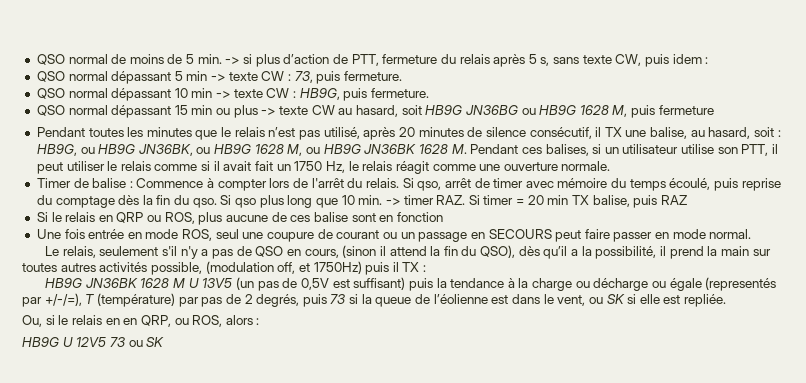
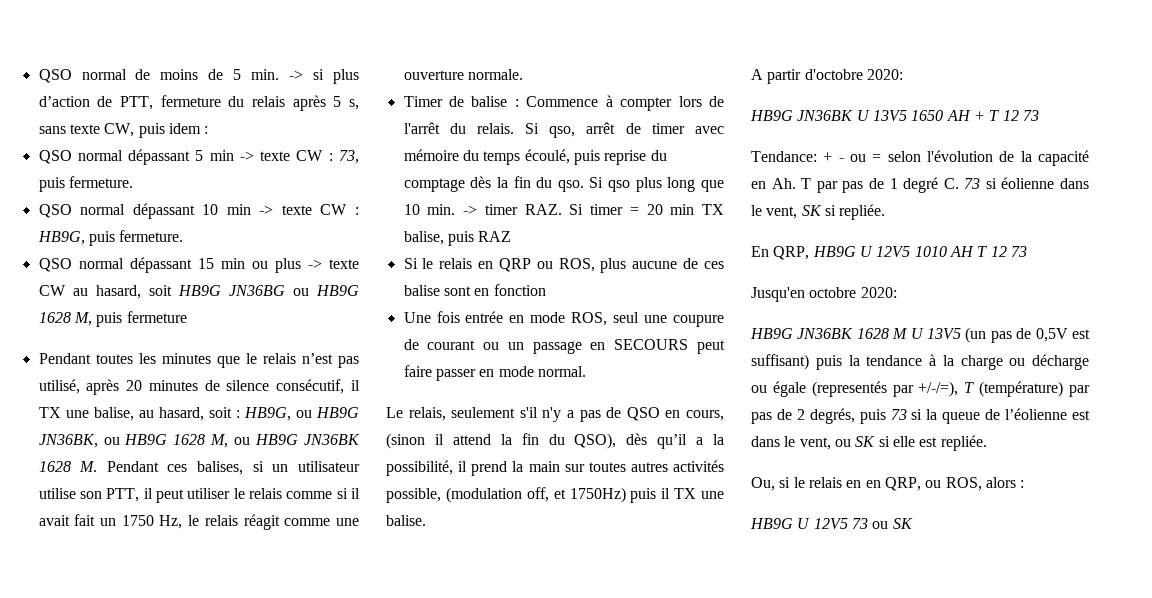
[423,265,427,272] : -> [701,491,724,499] [386,515,426,526] [751,69,903,84] [750,110,1039,121] [751,150,1089,166] [751,177,1089,193] [751,204,886,220] [751,246,1027,260] [751,287,897,302] une balise. // A partir d'octobre 2020: // HB9G JN36BK U 13V5 1650 AH + T 12 73 // Tendance: + - ou = selon l'évolution de la capacité en Ah. T par pas de 1 degré C. 73 si éolienne dans le vent, SK si repliée. // En QRP, HB9G U 12V5 1010 AH T 12 73 // Jusqu'en octobre 2020:

